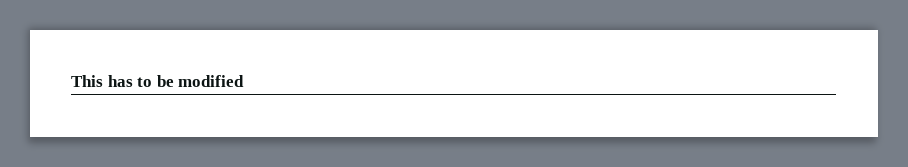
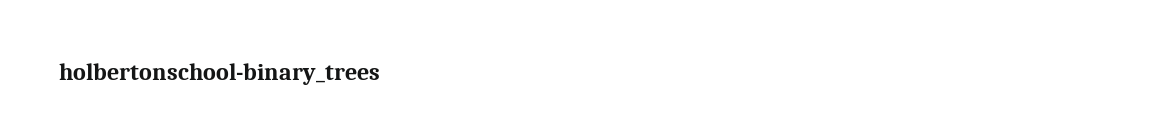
[71,75,245,87] This has to be modified -> [59,63,380,85] holbertonschool-binary_trees

